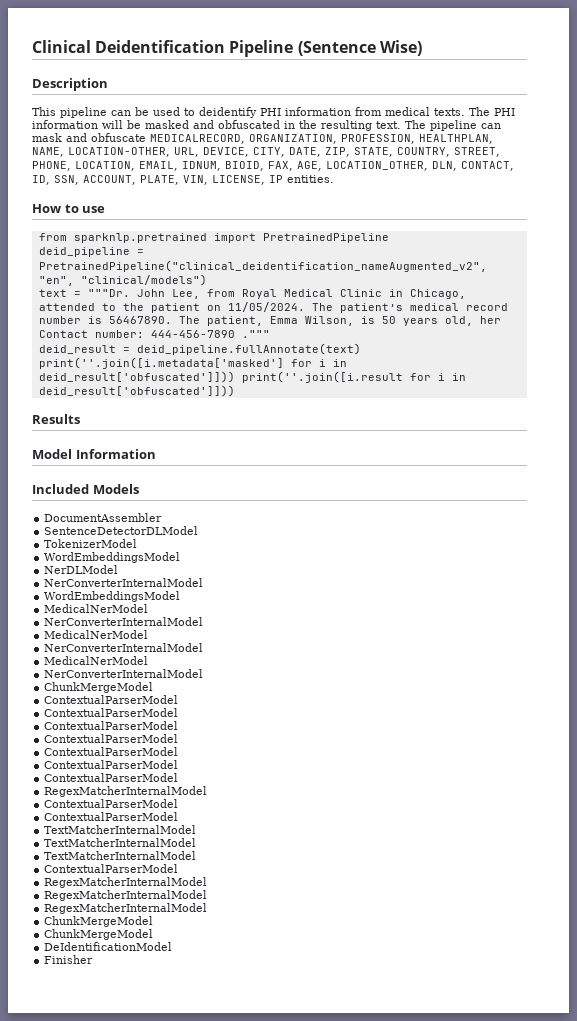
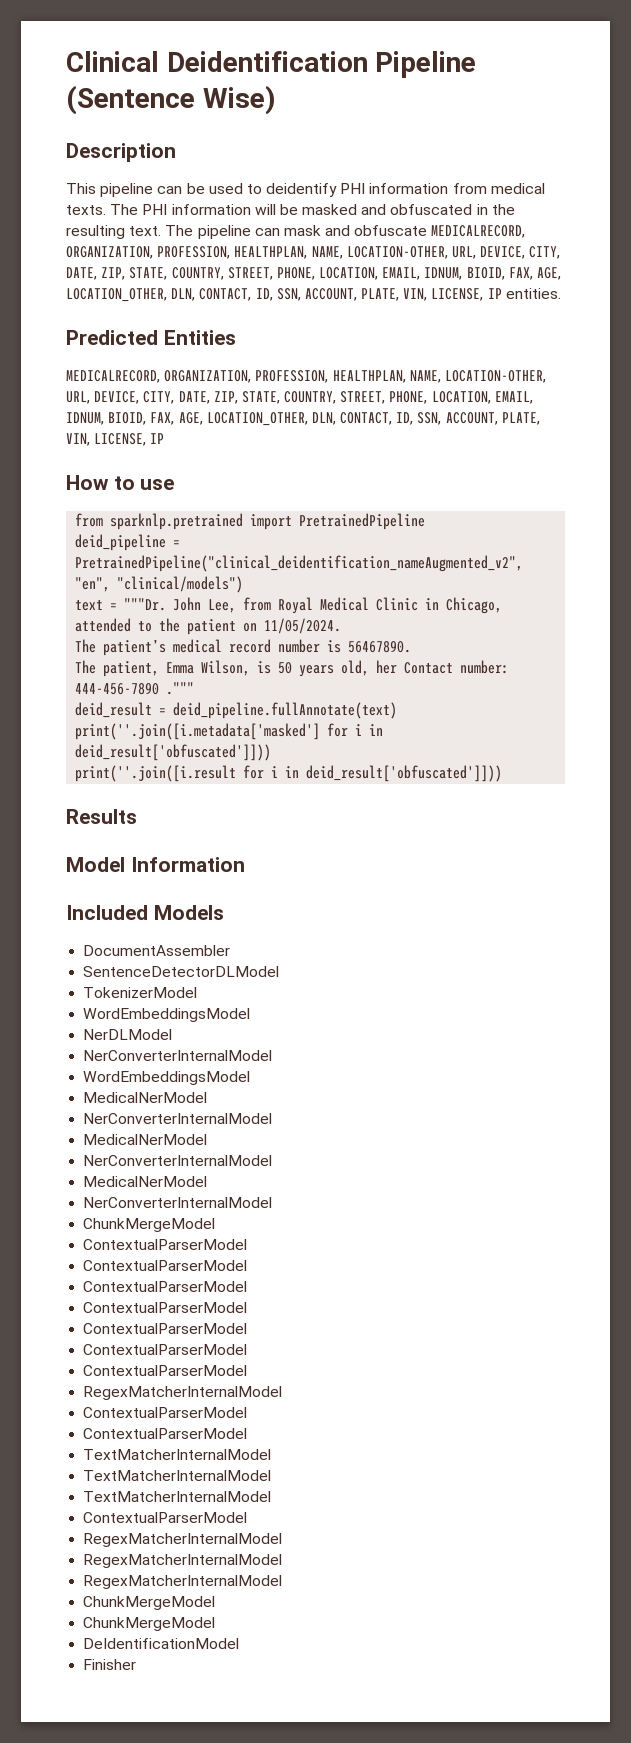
(334, 179) none -> [66,330,236,345] [66,370,546,383] [66,391,533,404] [66,412,540,426] [66,433,165,446] // Predicted Entities // MEDICALRECORD, ORGANIZATION, PROFESSION, HEALTHPLAN, NAME, LOCATION-OTHER, URL, DEVICE, CITY, DATE, ZIP, STATE, COUNTRY, STREET, PHONE, LOCATION, EMAIL, IDNUM, BIOID, FAX, AGE, LOCATION_OTHER, DLN, CONTACT, ID, SSN, ACCOUNT, PLATE, VIN, LICENSE, IP
(305, 307) none -> (342, 626) //
(172, 320) none -> (412, 647) //
(235, 377) none -> (272, 752) //

